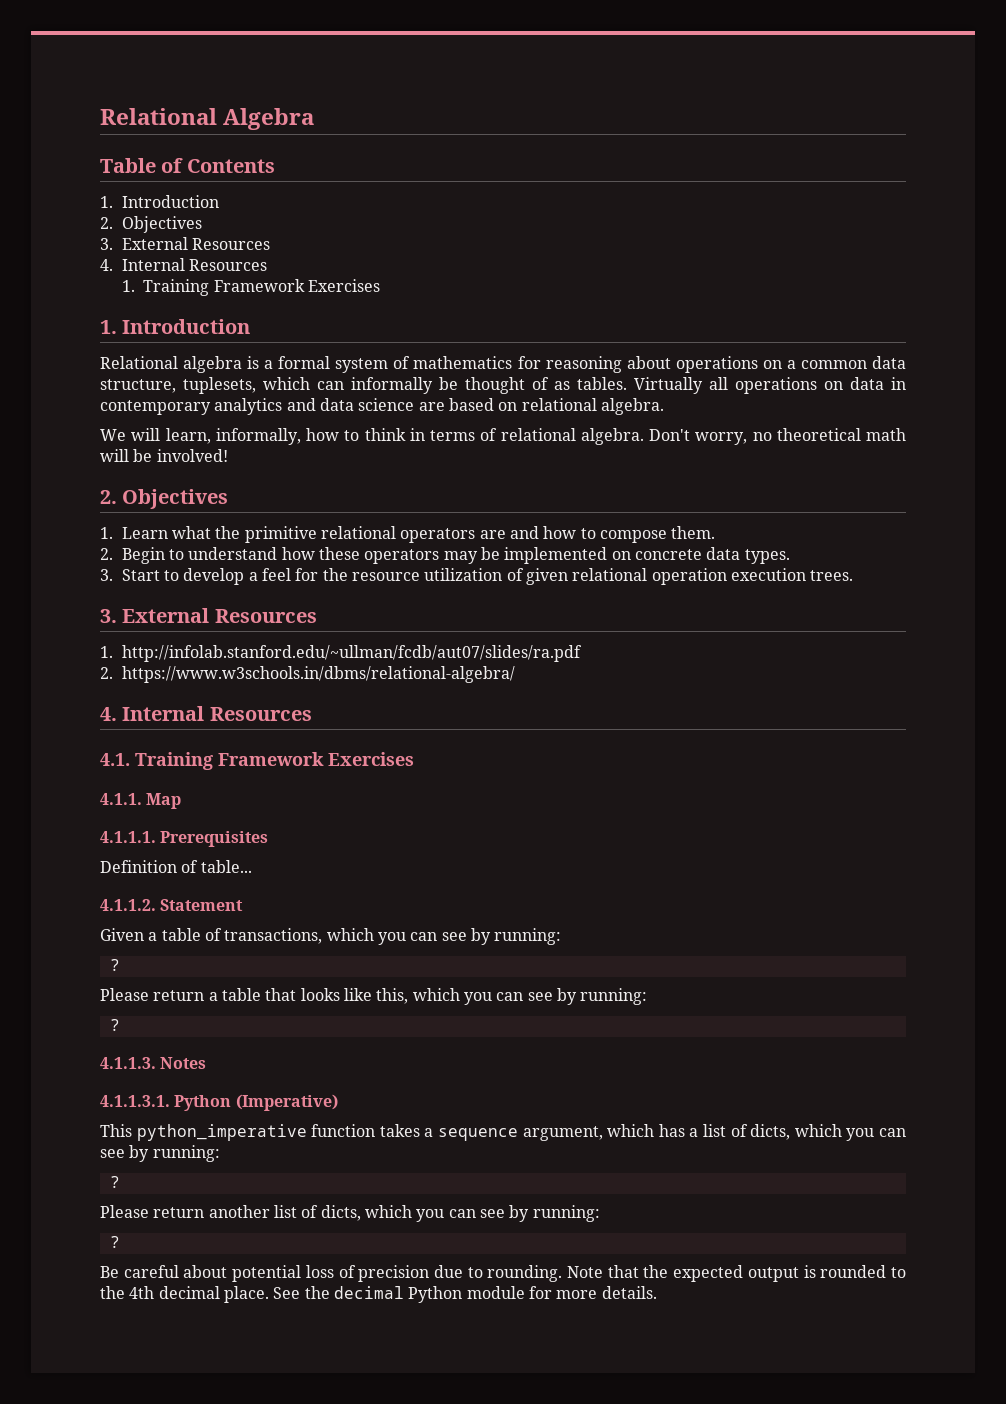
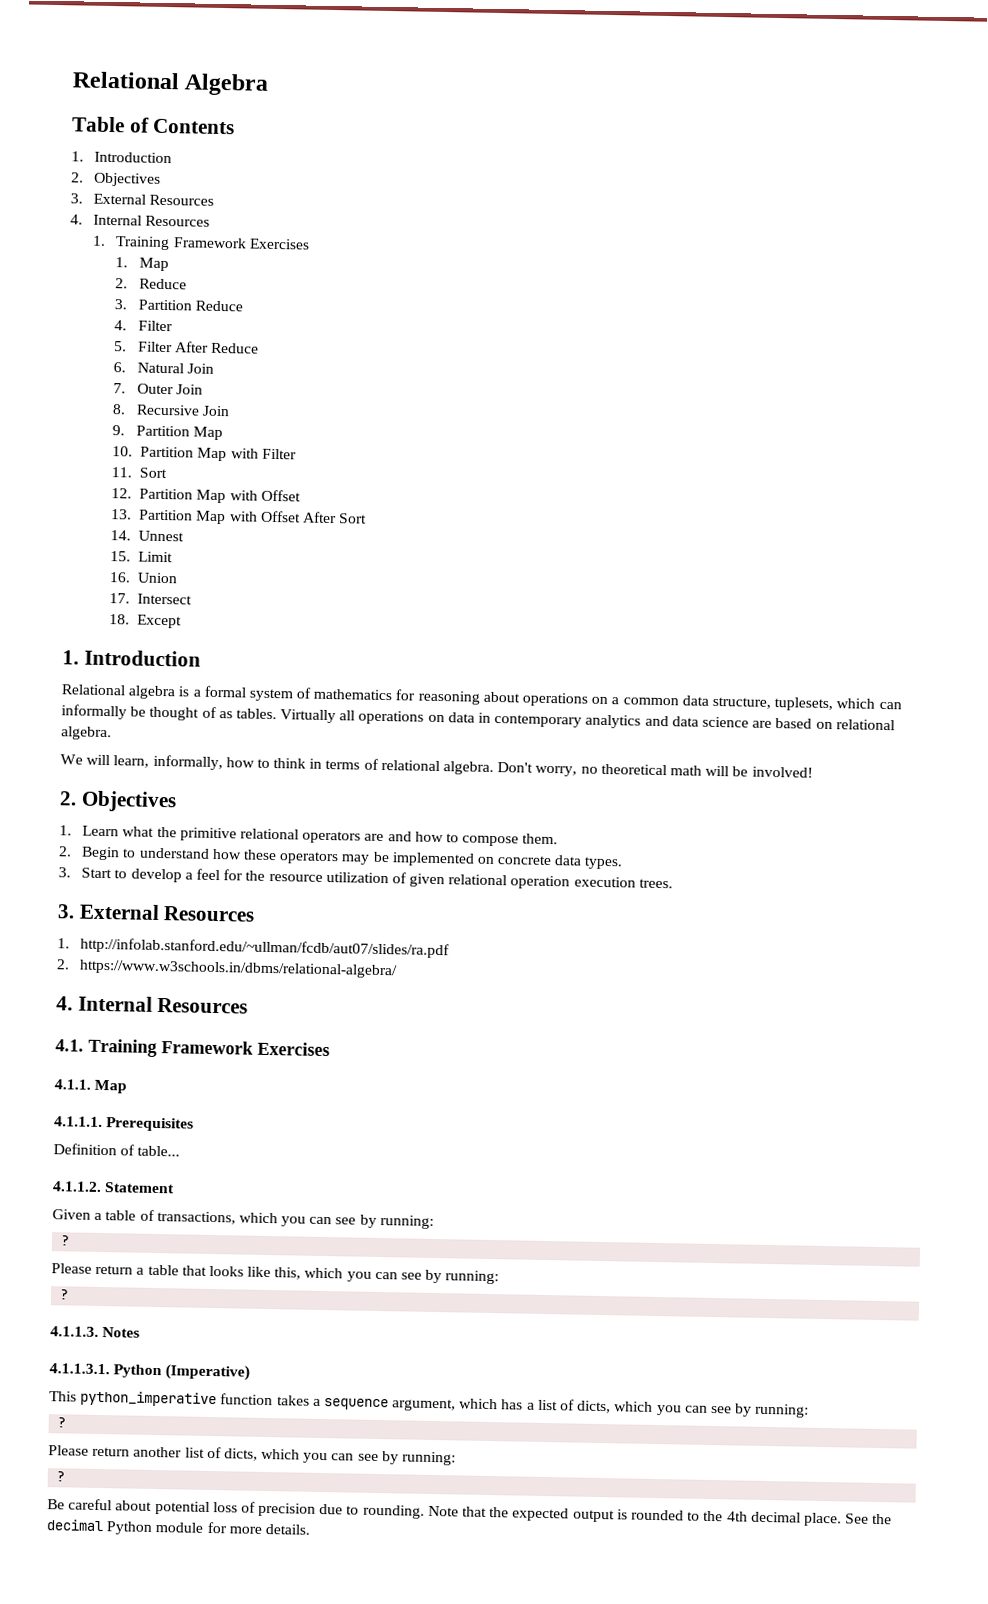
(381, 285) none -> [115,257,169,272] [115,278,187,290] [114,299,243,312] [114,320,173,332] [114,341,259,354] [113,362,214,374] [113,383,203,395] [112,404,230,417] [112,425,223,441] [112,446,297,462] [111,467,168,479] [111,488,301,504] [111,509,368,525] [110,530,185,542] [110,551,174,563] [109,572,179,584] [109,593,193,605] [109,614,183,629] // 1. Map // 2. Reduce // 3. Partition Reduce // 4. Filter // 5. Filter After Reduce // 6. Natural Join // 7. Outer Join // 8. Recursive Join // 9. Partition Map // 10. Partition Map with Filter // 11. Sort // 12. Partition Map with Offset // 13. Partition Map with Offset After Sort // 14. Unnest // 15. Limit // 16. Union // 17. Intersect // 18. Except

